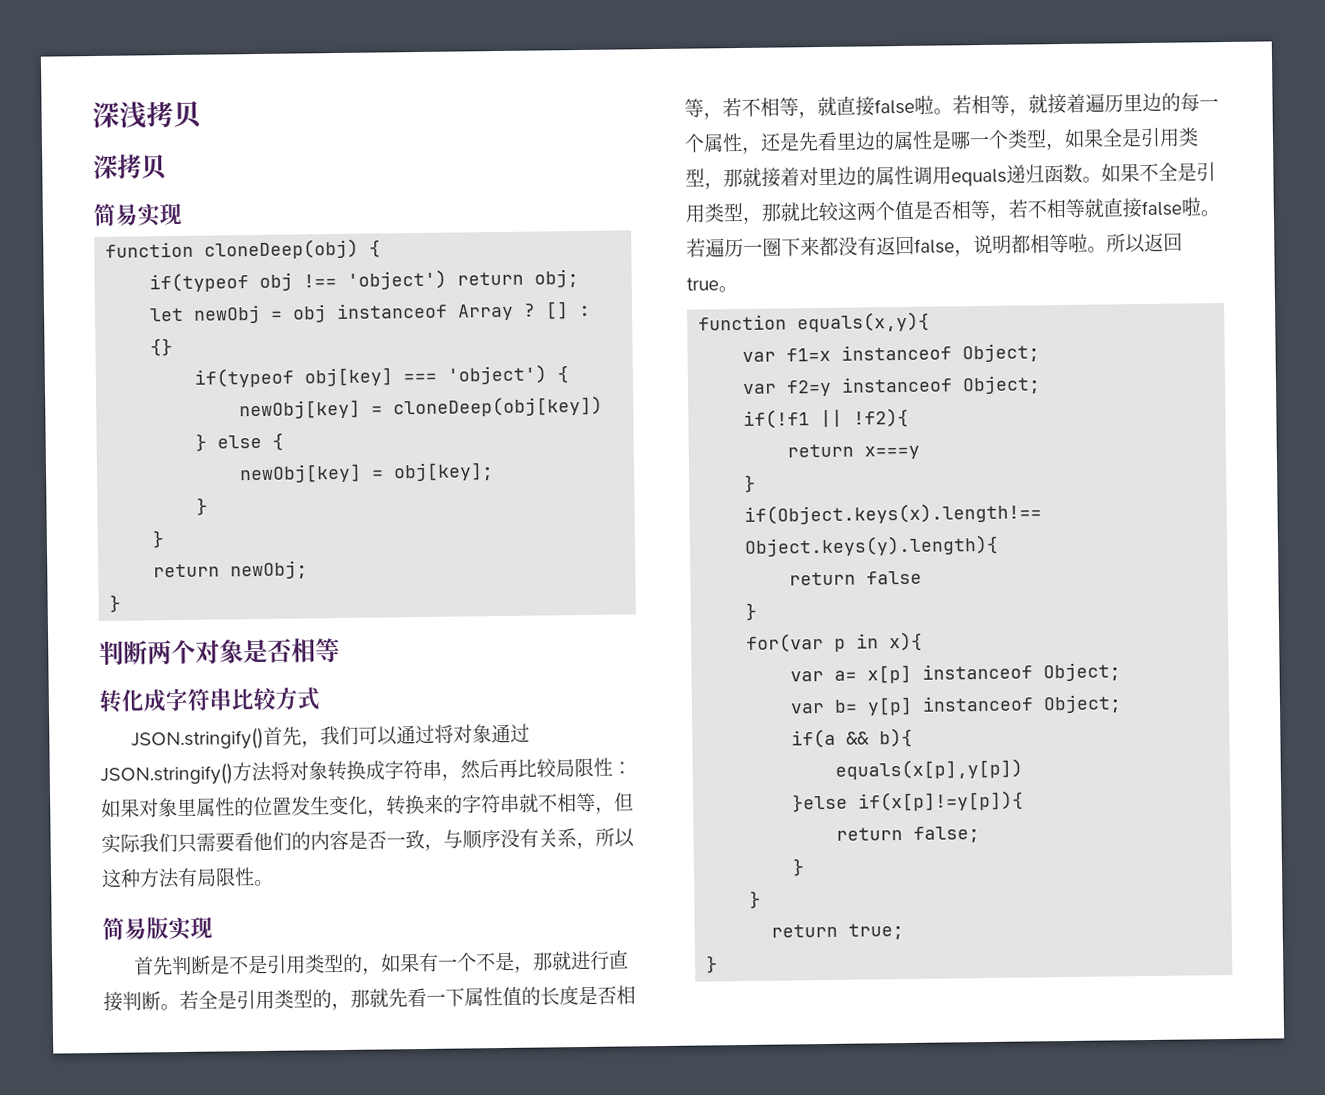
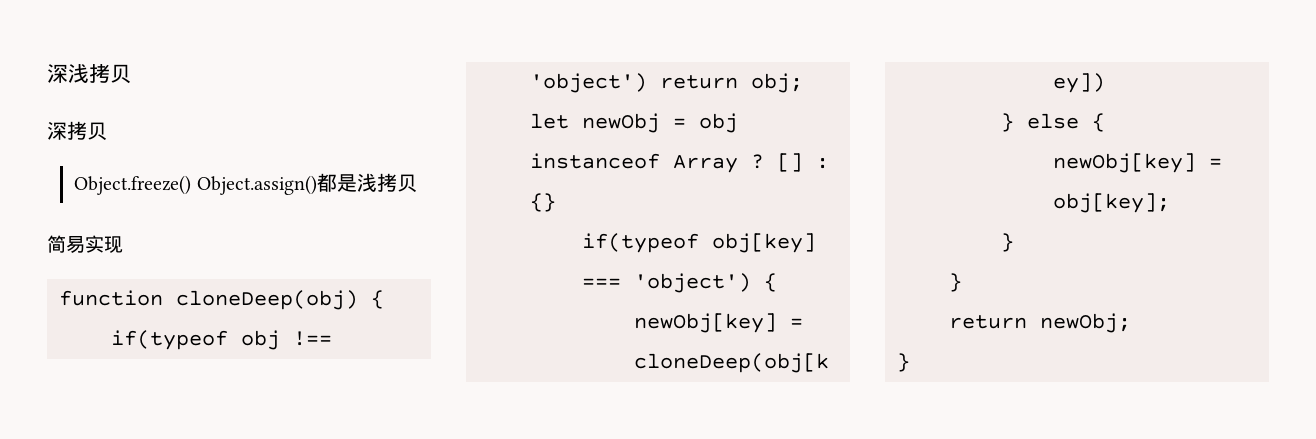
(167, 167) none -> [74,173,417,195] // Object.freeze() Object.assign()都是浅拷贝
[99,638,340,666] [99,687,320,713] [130,723,530,751] [100,757,632,786] [101,792,634,818] [101,827,635,854] [101,867,274,889] [102,916,213,941] [133,950,629,976] [103,985,636,1012] [684,92,1219,120] [684,127,1199,154] [685,162,1216,190] [685,197,1220,224] [686,232,1183,258] [686,277,738,293] [698,311,931,333] [742,343,1041,363] [742,375,1042,397] [743,407,910,429] [787,443,921,460] [744,474,757,493] [744,502,1043,525] [744,534,1000,557] [789,570,923,586] [745,602,758,621] [746,631,924,653] [790,662,1122,684] [790,694,1123,716] [791,727,914,749] [835,758,1024,780] [792,790,1025,813] [836,826,981,843] [792,858,806,877] [749,890,762,909] [771,923,905,940] [706,955,719,974] // 判断两个对象是否相等 // 转化成字符串比较方式 // JSON.stringify()首先，我们可以通过将对象通过JSON.stringify()方法将对象转换成字符串，然后再比较局限性：如果对象里属性的位置发生变化，转换来的字符串就不相等，但实际我们只需要看他们的内容是否一致，与顺序没有关系，所以这种方法有局限性。 // 简易版实现 // 首先判断是不是引用类型的，如果有一个不是，那就进行直接判断。若全是引用类型的，那就先看一下属性值的长度是否相等，若不相等，就直接false啦。若相等，就接着遍历里边的每一个属性，还是先看里边的属性是哪一个类型，如果全是引用类型，那就接着对里边的属性调用equals递归函数。如果不全是引用类型，那就比较这两个值是否相等，若不相等就直接false啦。若遍历一圈下来都没有返回false，说明都相等啦。所以返回true。 // function equals(x,y){ // var f1=x instanceof Object; // var f2=y instanceof Object; // if(!f1 || !f2){ // return x===y // } // if(Object.keys(x).length!== Object.keys(y).length){ // return false // } // for(var p in x){ // var a= x[p] instanceof Object; // var b= y[p] instanceof Object; // if(a && b){ // equals(x[p],y[p]) // }else if(x[p]!=y[p]){ // return false; // } // } // return true; // } -> (910, 362) none

